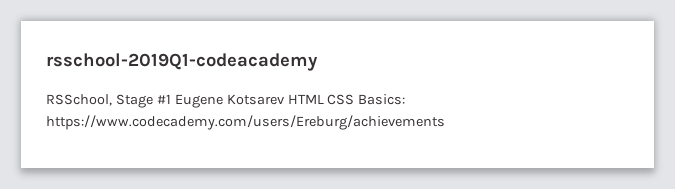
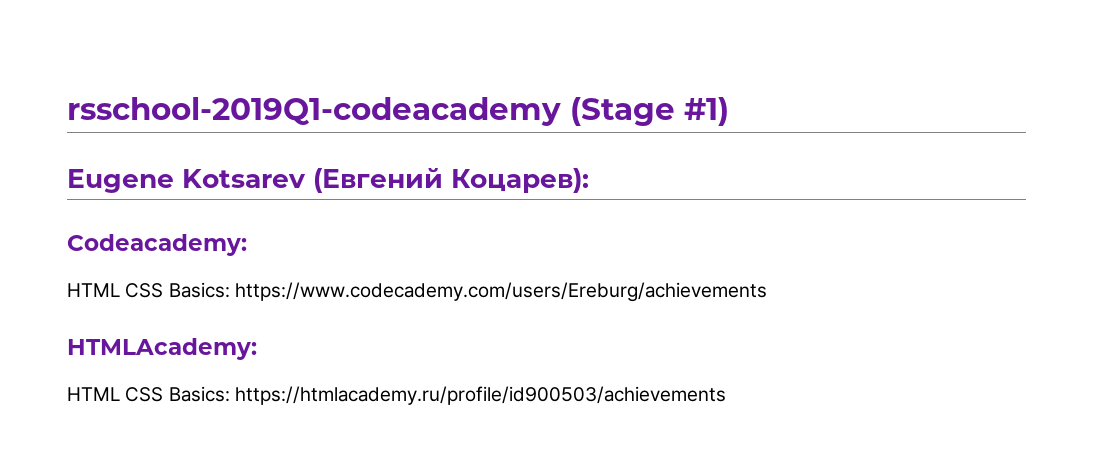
[46,94,285,108] // RSSchool, Stage #1 Eugene Kotsarev -> [570,97,729,126] [67,168,589,193] [67,234,247,256] (Stage #1) // Eugene Kotsarev (Евгений Коцарев): // Codeacademy: //
(445, 122) none -> [67,338,257,360] [67,386,726,405] // HTMLAcademy: // HTML CSS Basics: https://htmlacademy.ru/profile/id900503/achievements

